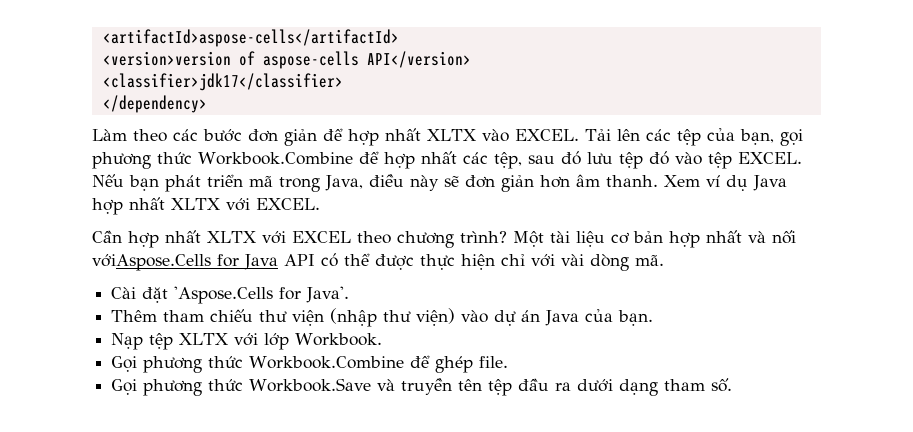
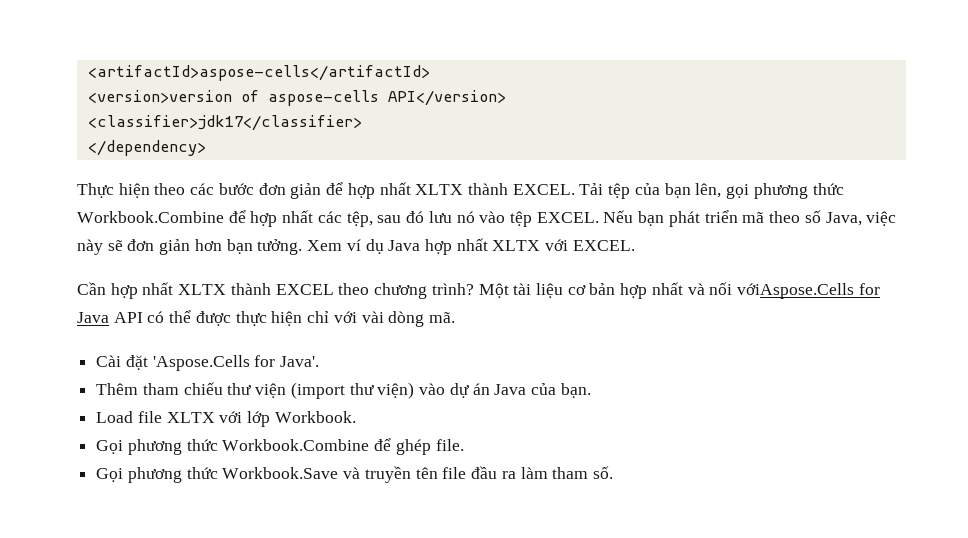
[92,129,127,141] Làm -> [77,183,150,198] Thực hiện
[481,129,509,142] vào -> [467,183,508,195] thành
[616,128,774,146] lên các tệp của bạn, -> [608,183,722,199] tệp của bạn lên,
[618,151,669,169] tệp đó -> [456,211,475,223] nó
[279,174,404,192] trong Java, điều -> [769,210,897,226] theo số Java, việc
[576,174,658,187] âm thanh. -> [226,239,303,255] bạn tưởng.
[261,231,286,244] với -> [230,283,271,295] thành
[330,308,378,327] (nhập -> [290,382,345,399] (import
[111,333,174,350] Nạp tệp -> [96,411,162,423] Load file
[488,379,513,396] tệp -> [442,467,467,479] file
[577,379,659,396] dưới dạng -> [520,467,548,479] làm

